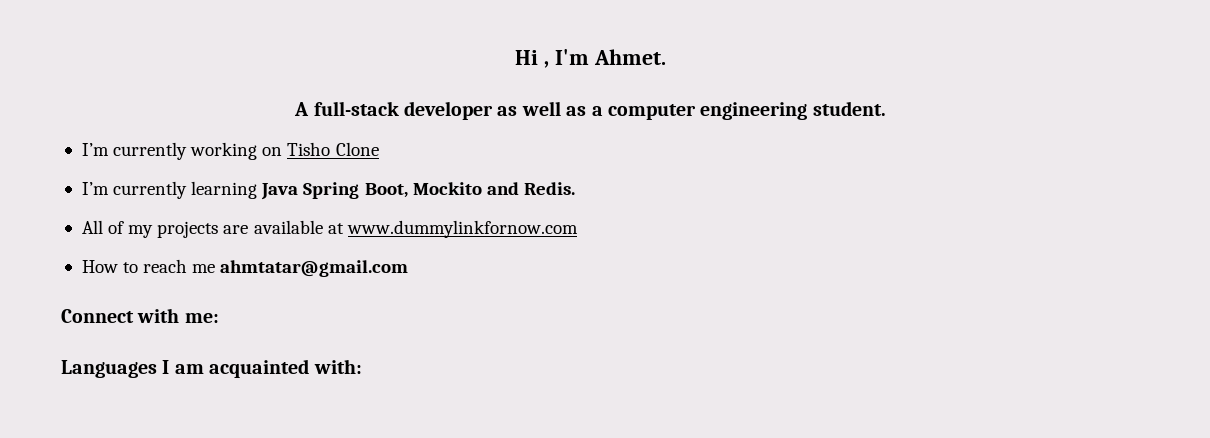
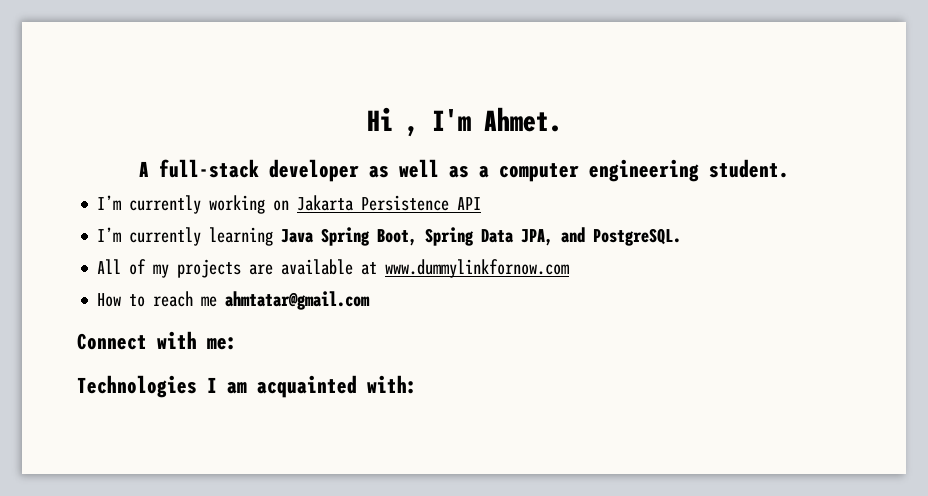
[287,142,379,156] Tisho Clone -> [297,195,482,211] Jakarta Persistence API
[412,182,575,195] Mockito and Redis. -> [425,227,682,246] Spring Data JPA, and PostgreSQL.
[61,360,157,378] Languages -> [77,375,197,398] Technologies

